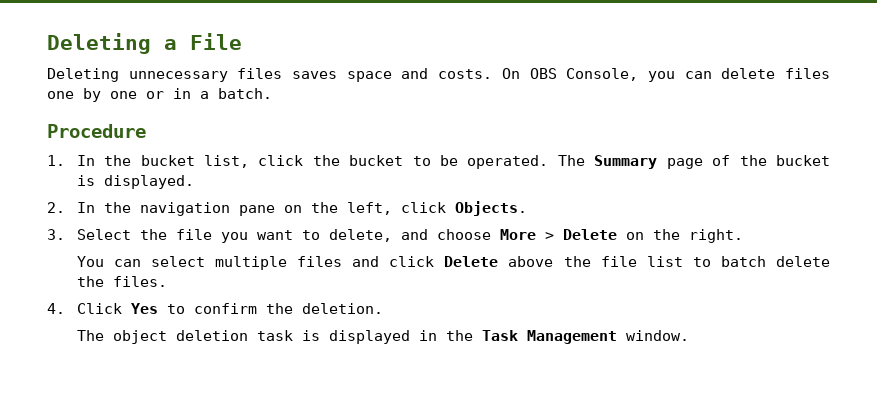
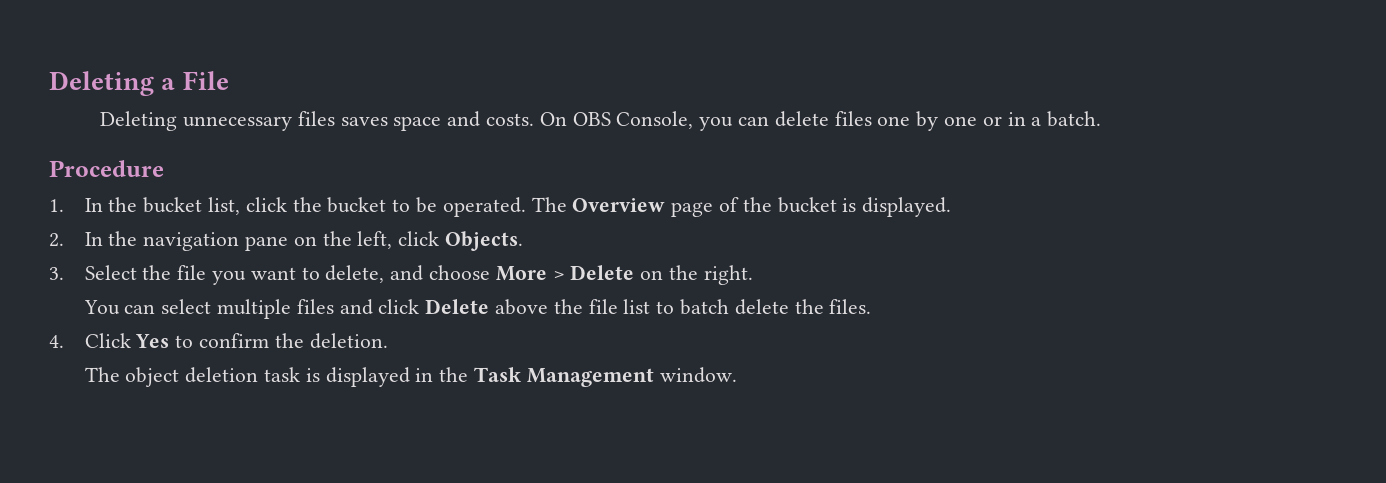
[594,155,658,169] Summary -> [572,198,666,212] Overview

